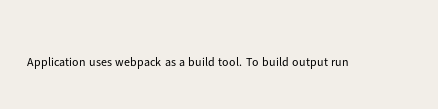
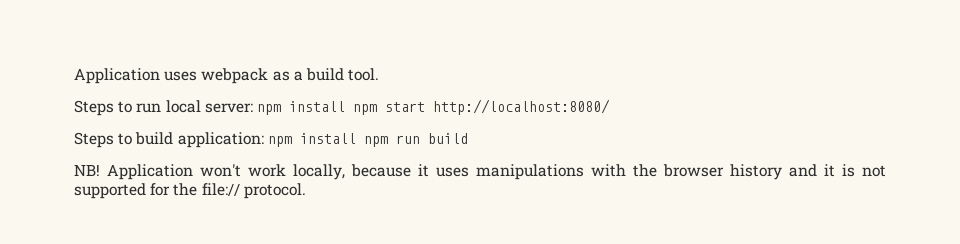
[245,57,350,69] To build output run -> [74,99,610,116] [74,132,468,148] [74,164,886,180] [74,183,306,199] // Steps to run local server: npm install npm start http://localhost:8080/ // Steps to build application: npm install npm run build // NB! Application won't work locally, because it uses manipulations with the browser history and it is not supported for the file:// protocol.

